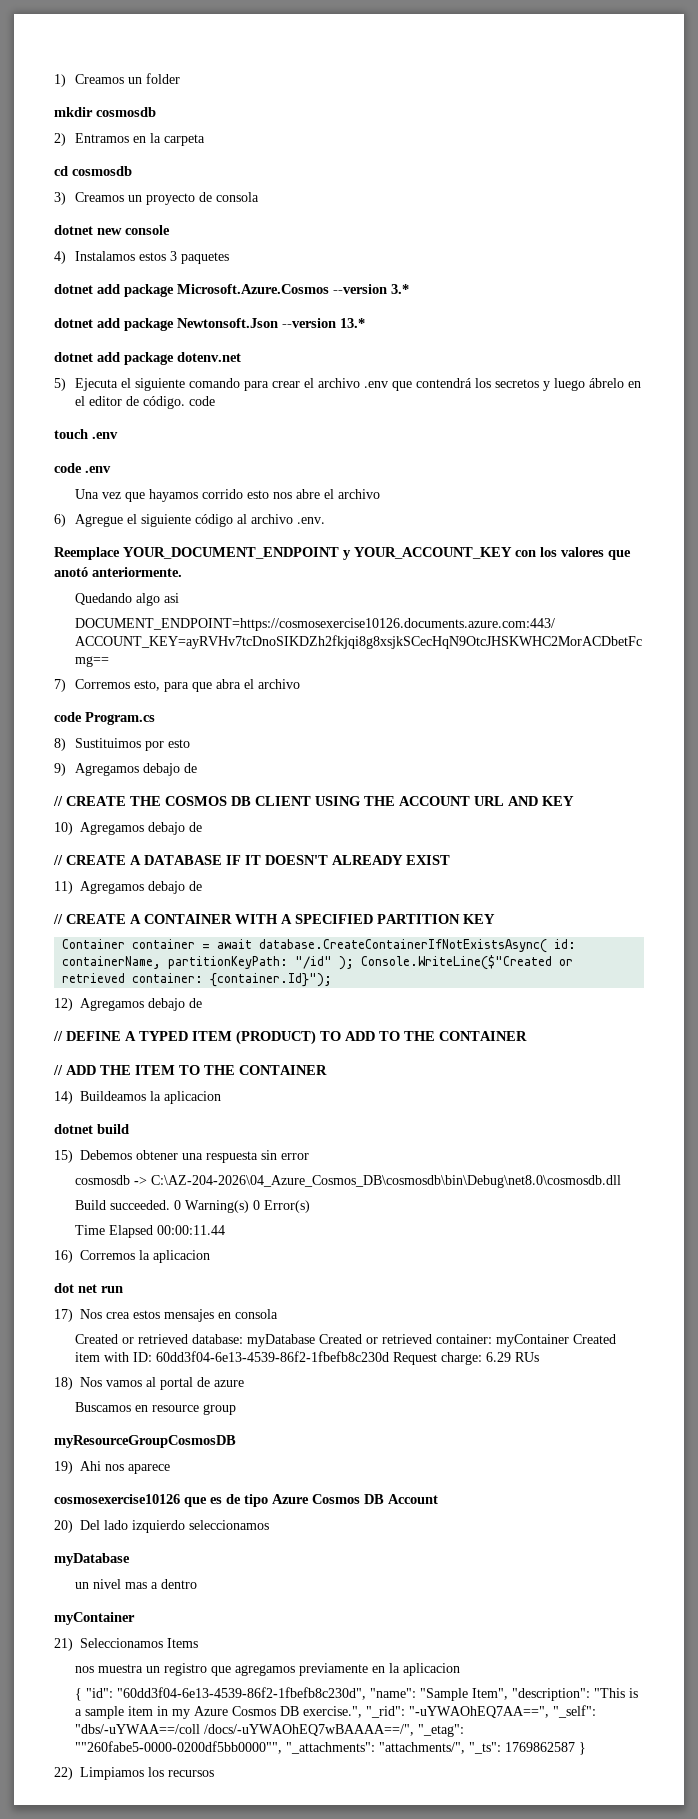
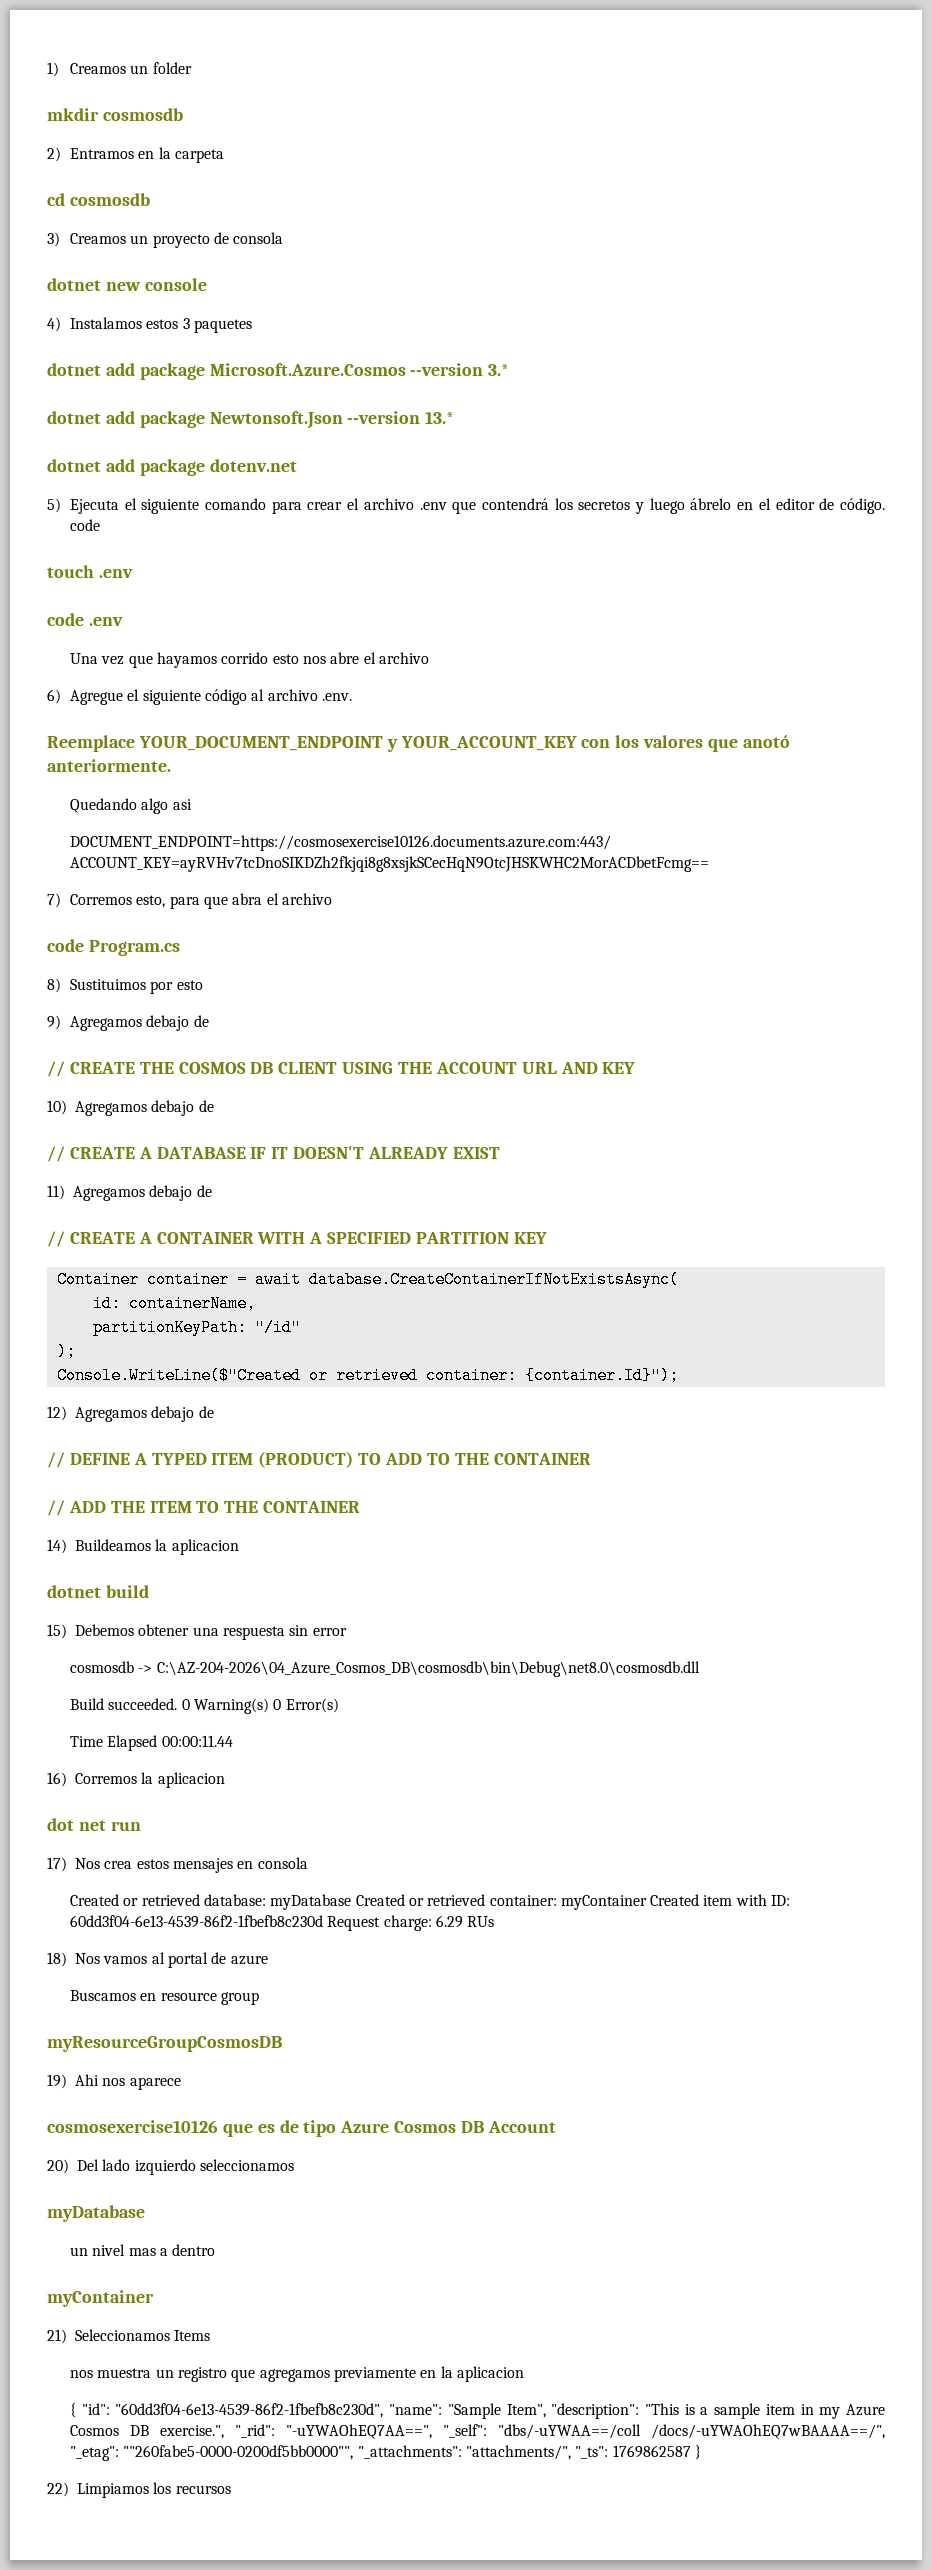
(548, 946) none -> (679, 1279) //
(162, 962) none -> (256, 1303) //
(333, 962) none -> (301, 1327) //
(355, 963) none -> (76, 1351) //

